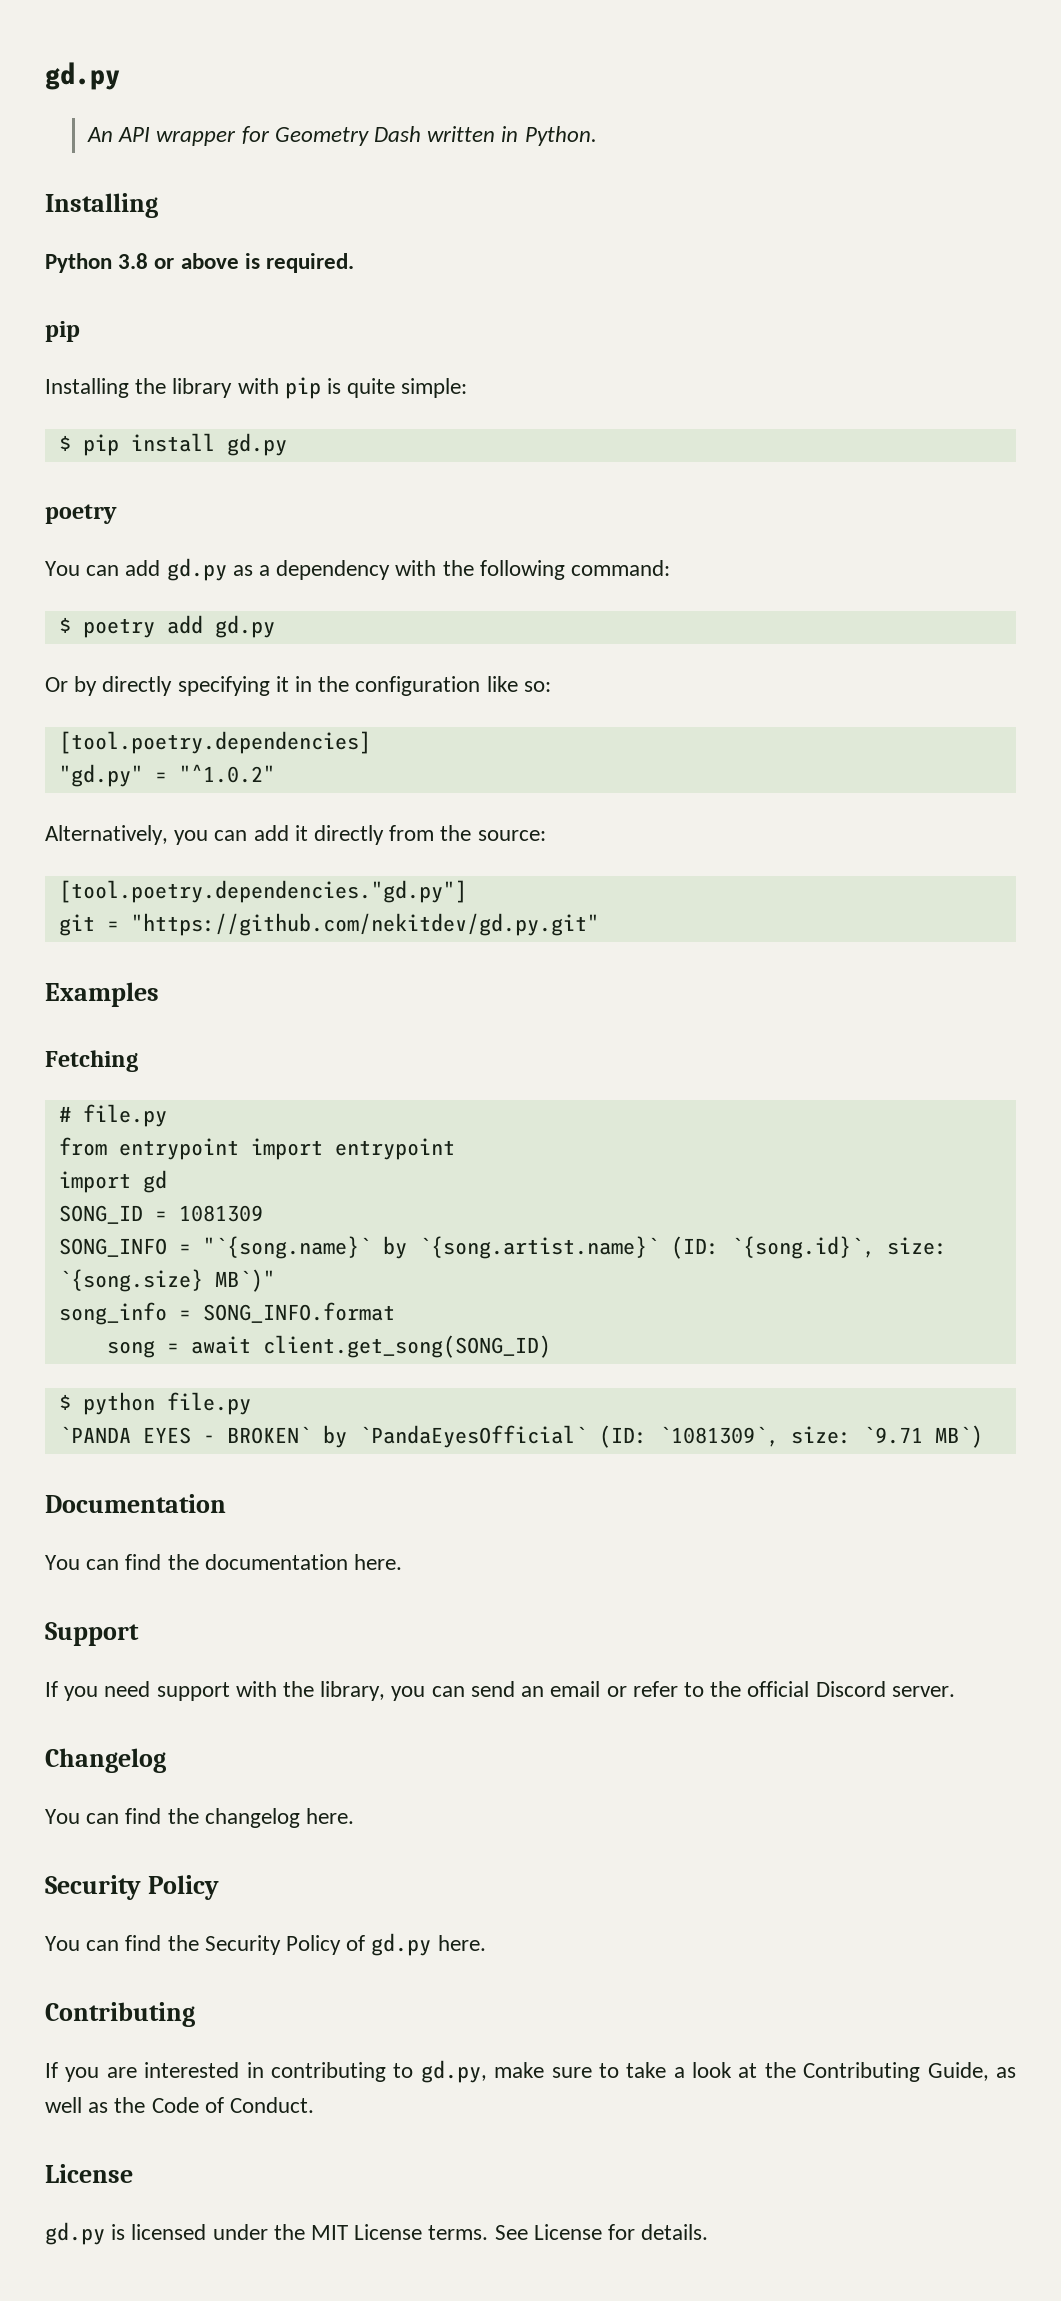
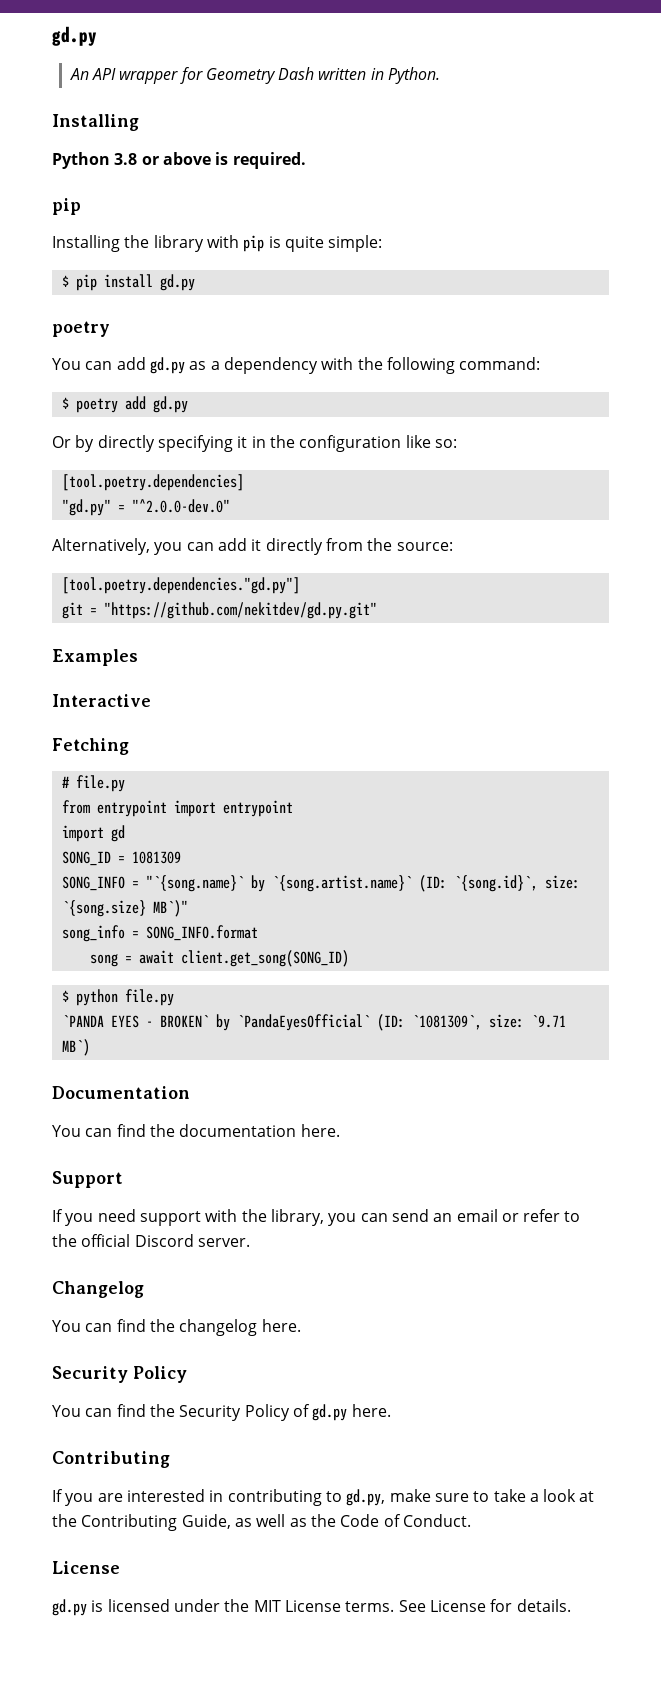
[178,764,275,783] "^1.0.2" -> [131,499,230,513] "^2.0.0-dev.0"
(159, 994) none -> [52,694,151,707] // Interactive

